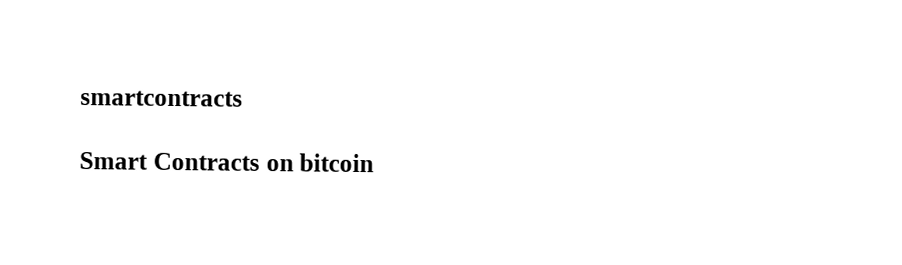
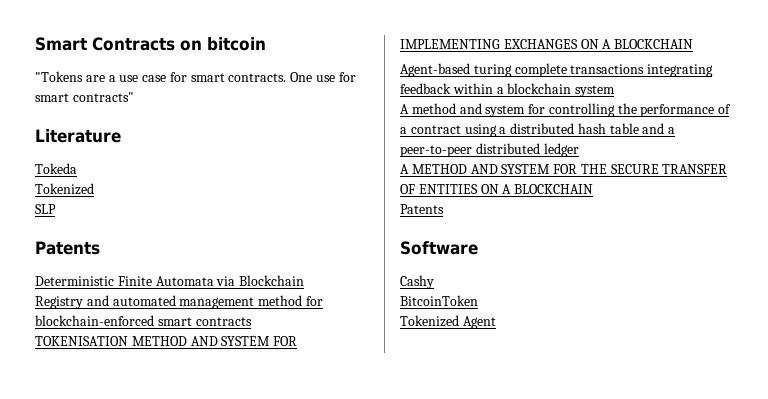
[80,89,243,107] smartcontracts // -> (35, 44) none
(375, 163) none -> [35,71,356,82] [35,92,134,102] [35,129,121,143] [35,163,77,174] [35,183,94,195] [35,204,56,214] [35,241,100,255] [35,275,305,286] [35,295,323,309] [35,315,252,326] [35,336,298,346] [400,39,694,49] [400,63,714,77] [400,83,616,97] [400,103,732,117] [400,123,676,137] [400,143,579,157] [400,164,728,174] [400,184,594,194] [400,204,444,214] [400,241,478,255] [400,275,434,289] [400,295,478,306] [400,315,496,329] // "Tokens are a use case for smart contracts. One use for smart contracts" // Literature // Tokeda // Tokenized // SLP // Patents // Deterministic Finite Automata via Blockchain // Registry and automated management method for blockchain-enforced smart contracts // TOKENISATION METHOD AND SYSTEM FOR IMPLEMENTING EXCHANGES ON A BLOCKCHAIN // Agent-based turing complete transactions integrating feedback within a blockchain system // A method and system for controlling the performance of a contract using a distributed hash table and a peer-to-peer distributed ledger // A METHOD AND SYSTEM FOR THE SECURE TRANSFER OF ENTITIES ON A BLOCKCHAIN // Patents // Software // Cashy // BitcoinToken // Tokenized Agent

